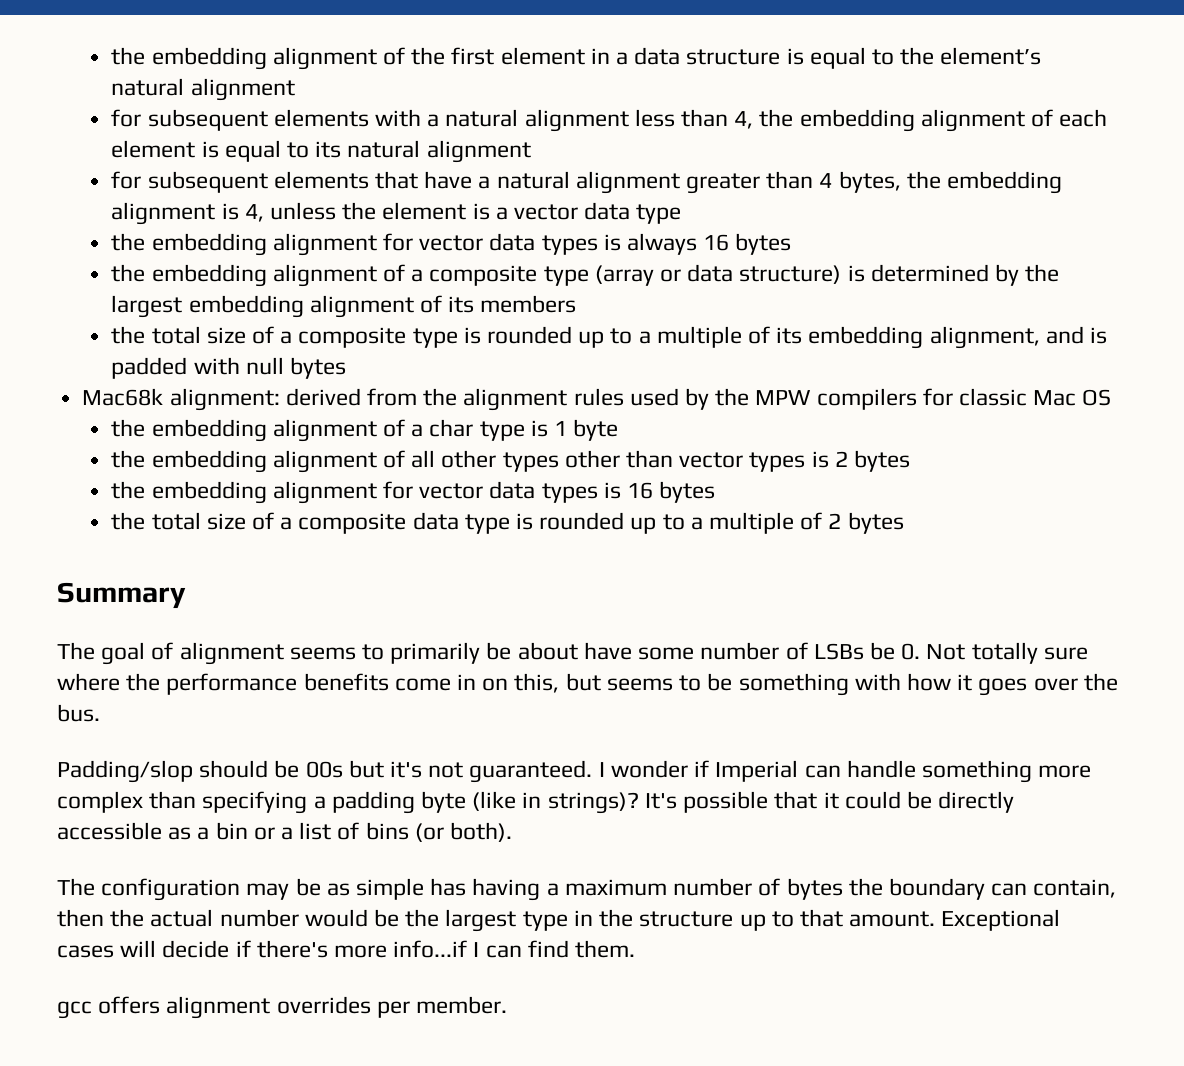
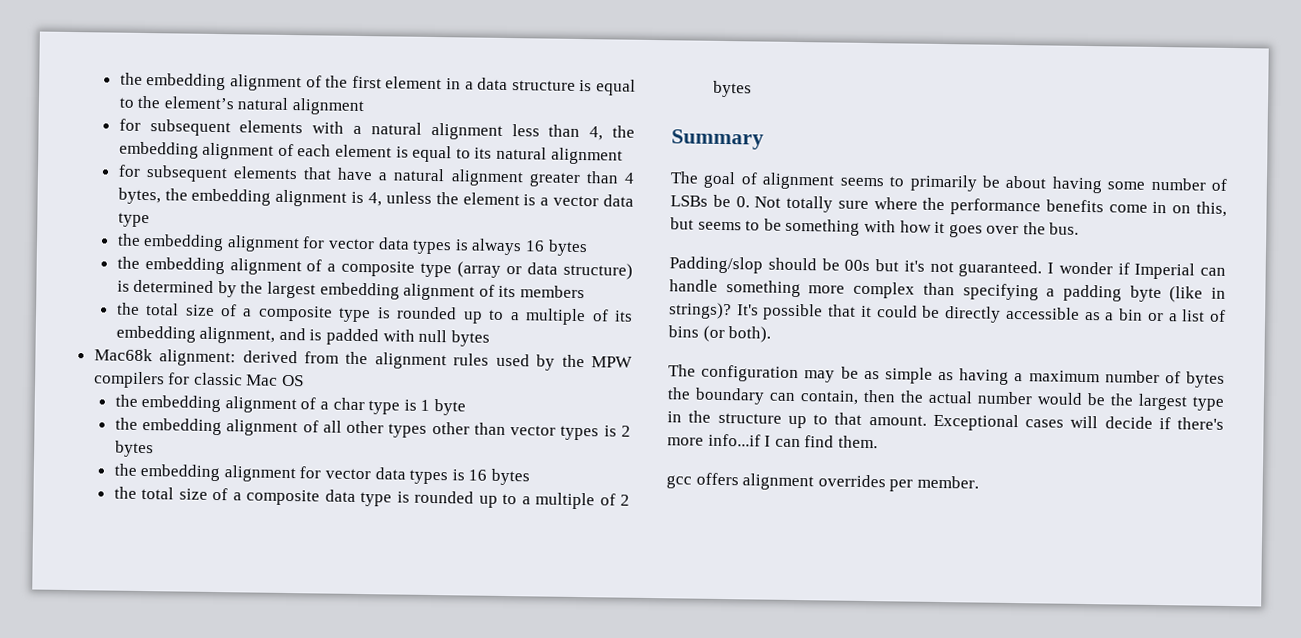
[583,642,632,660] have -> [1051,176,1102,194] having
[430,878,467,896] has -> [938,371,954,381] as

